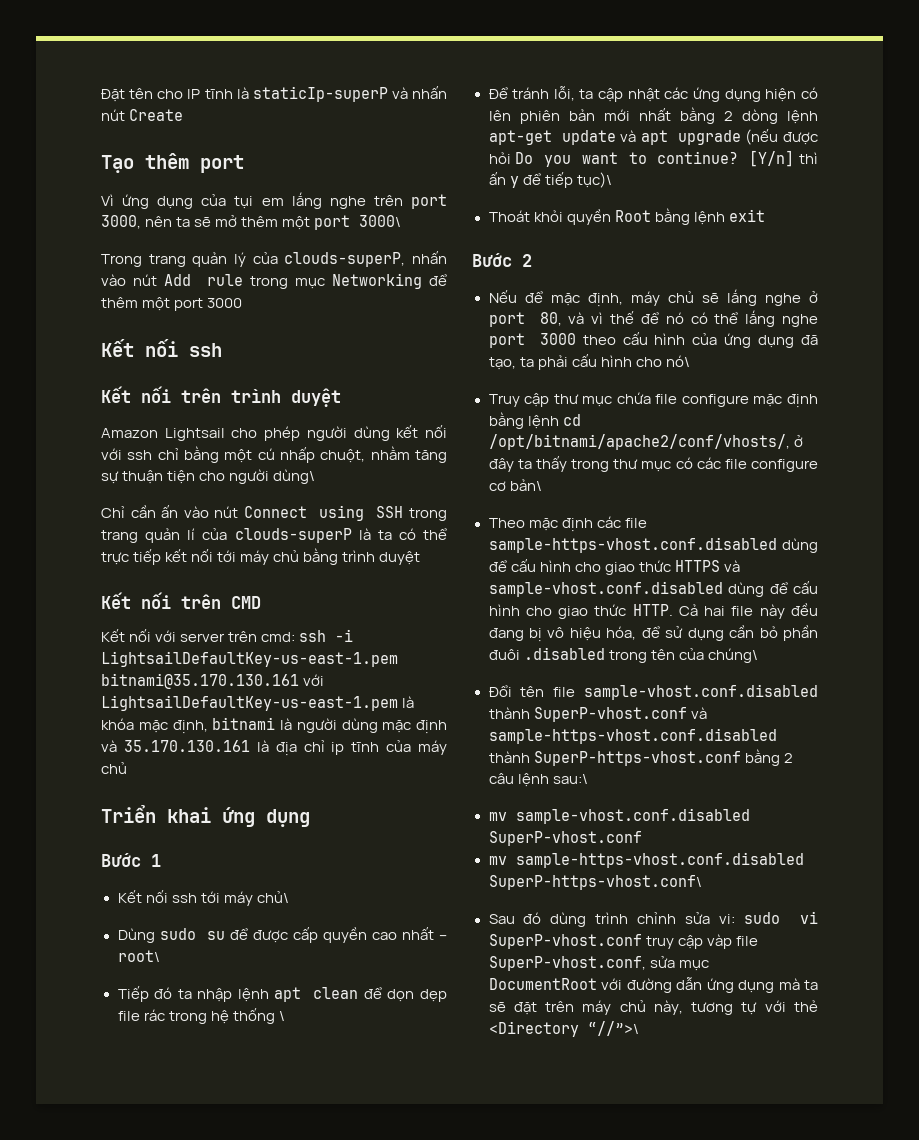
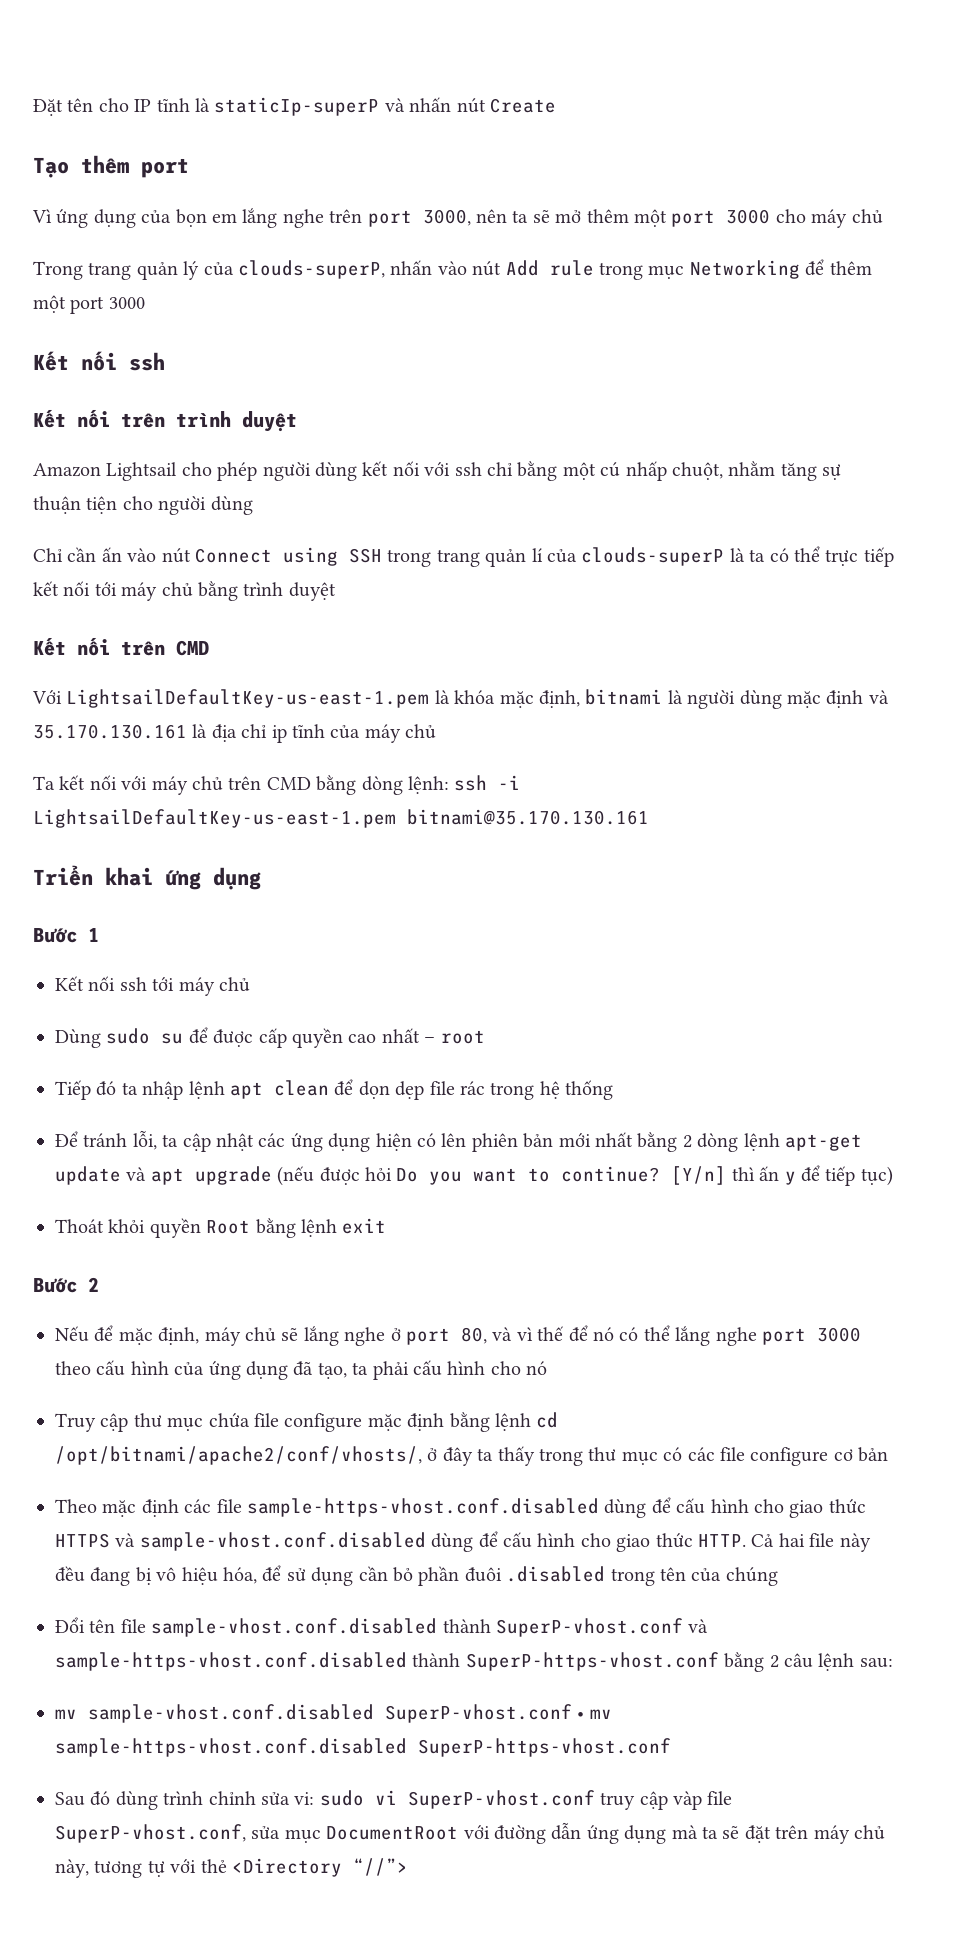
[234,196,254,209] tụi -> [175,209,207,227] bọn
[359,215,402,227] 3000\ -> [726,209,883,228] 3000 cho máy chủ
[273,469,316,484] dùng\ -> [210,496,253,515] dùng
[101,629,354,642] [101,651,398,667] [101,673,325,689] Kết nối với server trên cmd: ssh -i LightsailDefaultKey-us-east-1.pem bitnami@35.170.130.161 với -> [32,690,62,704] Với
(127, 768) none -> [33,775,521,795] [33,809,649,828] // Ta kết nối với máy chủ trên CMD bằng dòng lệnh: ssh -i LightsailDefaultKey-us-east-1.pem bitnami@35.170.130.161
[256,891,289,903] chủ\ -> [219,977,251,992] chủ
[117,950,160,962] root\ -> [440,1030,485,1044] root
[278,1011,285,1021] \ -> (614, 1090) none
[576,172,612,188] tục)\ -> [860,1166,893,1186] tục)
[665,355,690,367] nó\ -> [526,1361,548,1375] nó
[509,479,542,491] bản\ -> [858,1447,889,1462] bản
[707,648,758,663] chúng\ -> [725,1567,778,1586] chúng
[552,774,588,784] sau:\ -> [859,1658,893,1668] sau:
(642, 838) // -> [577,1712,585,1719] •
[488,875,702,890] SuperP-https-vhost.conf\ -> [418,1738,671,1757] SuperP-https-vhost.conf
[587,1021,639,1036] “//”>\ -> [353,1858,408,1876] “//”>

